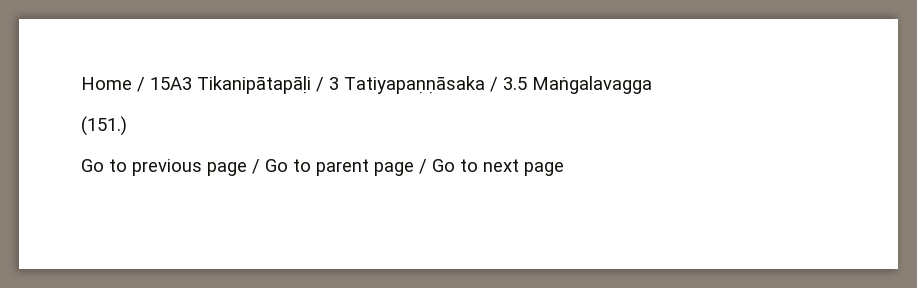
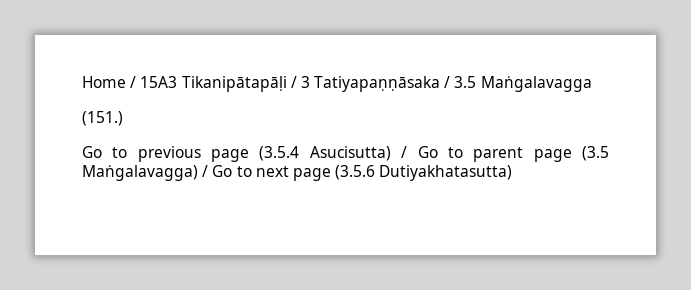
(247, 169) none -> [259,146,391,161] (3.5.4 Asucisutta)
(414, 169) none -> [582,146,610,161] [82,165,198,181] (3.5 Maṅgalavagga)
(564, 169) none -> [335,165,513,181] (3.5.6 Dutiyakhatasutta)

